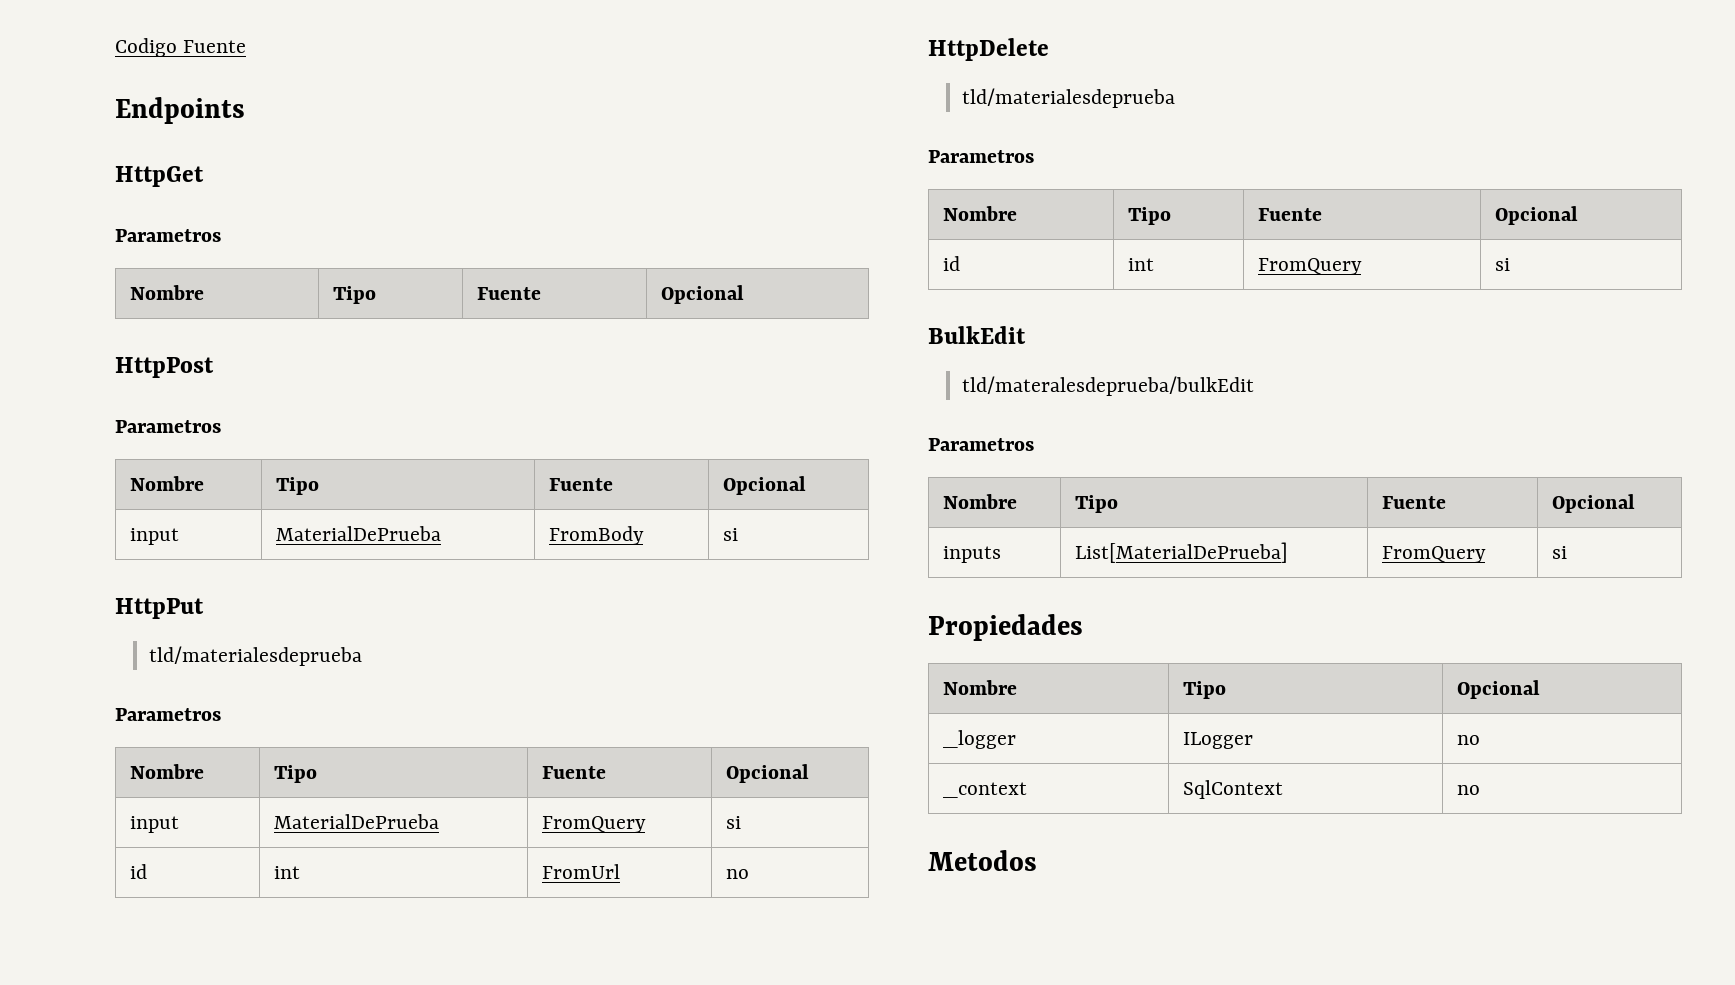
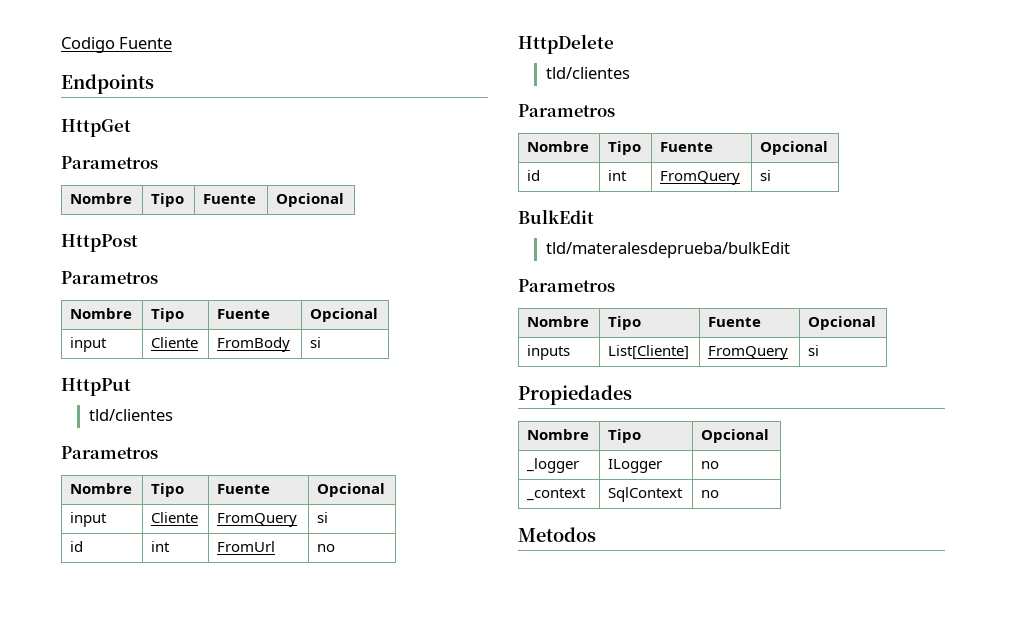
[276,526,442,541] MaterialDePrueba -> [151,337,199,348] Cliente
[149,646,363,666] [115,708,221,721] [130,764,205,779] [274,765,318,783] [542,766,607,779] [726,764,810,783] [130,816,180,833] [274,814,440,829] tld/materialesdeprueba // Parametros // Nombre | Tipo | Fuente | Opcional // input | MaterialDePrueba -> [88,409,173,421] [61,446,158,459] [70,483,133,494] [151,483,185,497] [217,484,271,494] [317,483,386,497] [70,512,108,527] [151,512,199,523] tld/clientes // Parametros // Nombre | Tipo | Fuente | Opcional // input | Cliente
[962,88,1176,108] tld/materialesdeprueba -> [545,67,630,79] tld/clientes
[1075,542,1289,563] List[MaterialDePrueba] -> [608,345,690,360] List[Cliente]

